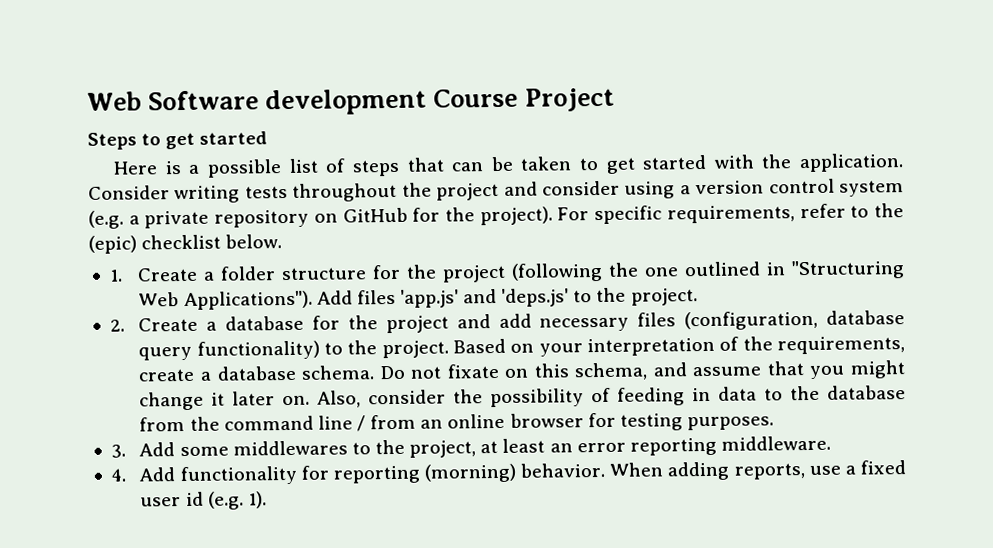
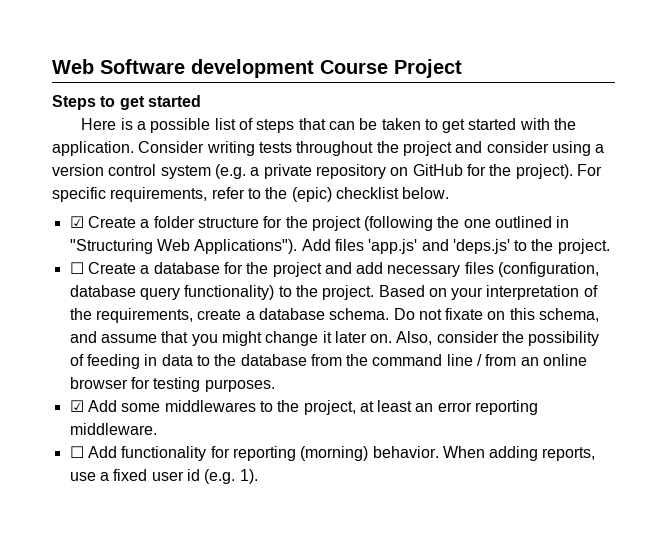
[108,269,123,282] 1. -> [69,216,84,228] ☑
[109,319,125,332] 2. -> [69,262,84,274] ☐
[110,444,126,458] 3. -> [69,400,84,412] ☑
[110,468,126,482] 4. -> [69,446,84,458] ☐

